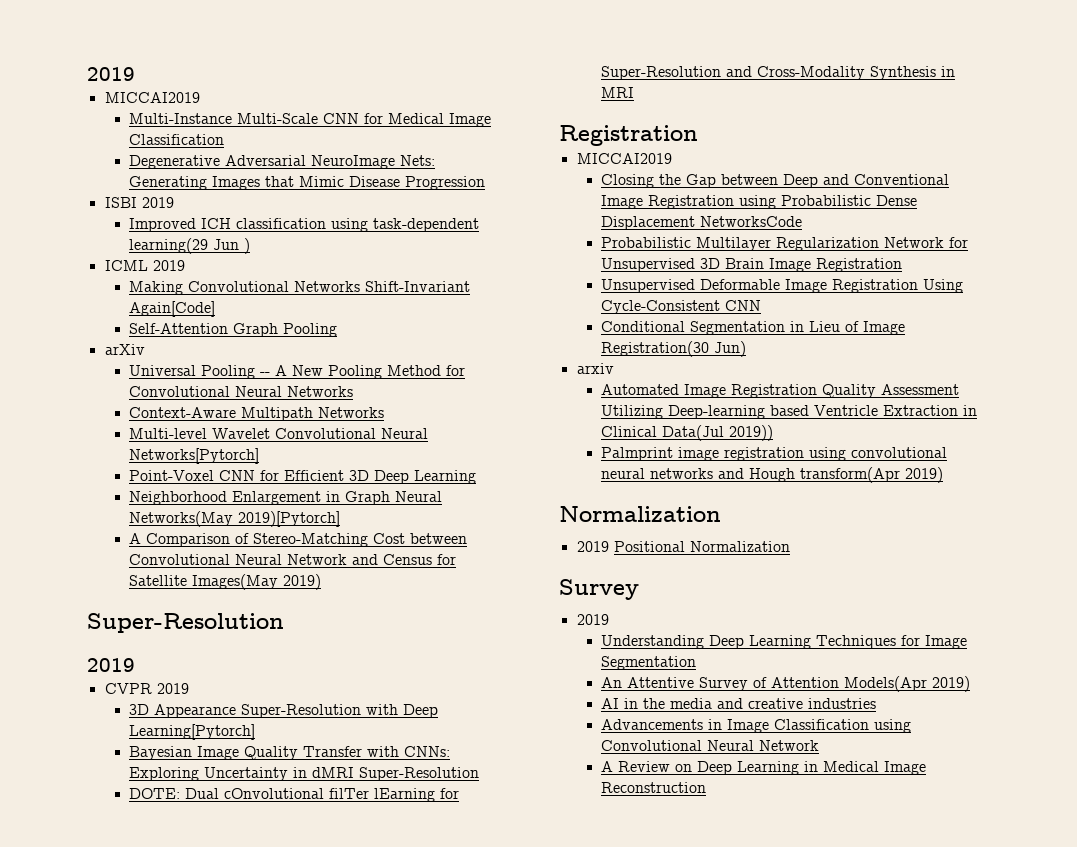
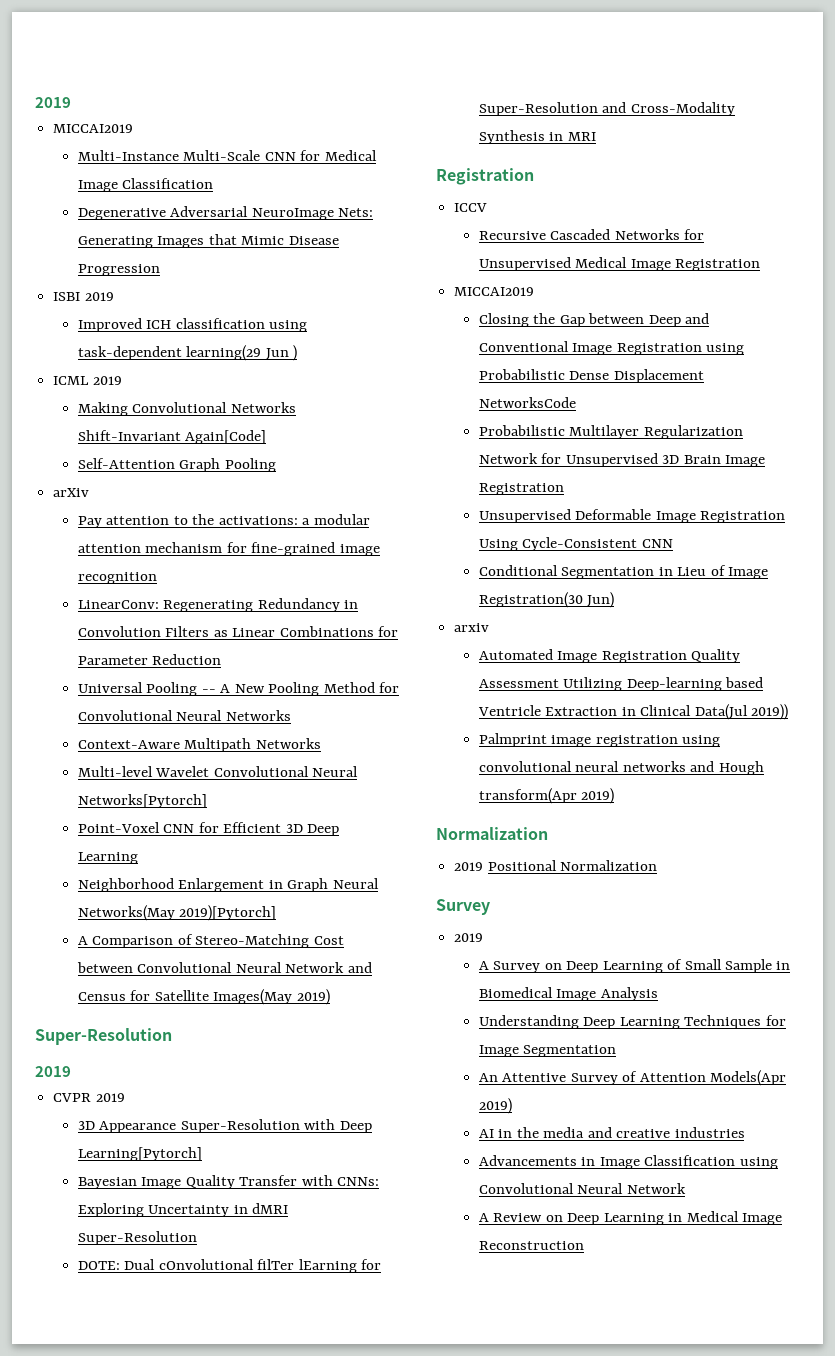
(145, 349) none -> [77,514,370,528] [77,542,380,556] [77,572,157,584] [77,598,359,612] [77,626,399,637] [77,654,222,665] // Pay attention to the activations: a modular attention mechanism for fine-grained image recognition // LinearConv: Regenerating Redundancy in Convolution Filters as Linear Combinations for Parameter Reduction
(698, 135) none -> [454,203,488,212] [478,229,705,240] [478,257,761,271] // ICCV // Recursive Cascaded Networks for Unsupervised Medical Image Registration
(609, 619) none -> [478,959,791,973] [478,987,658,1001] // A Survey on Deep Learning of Small Sample in Biomedical Image Analysis

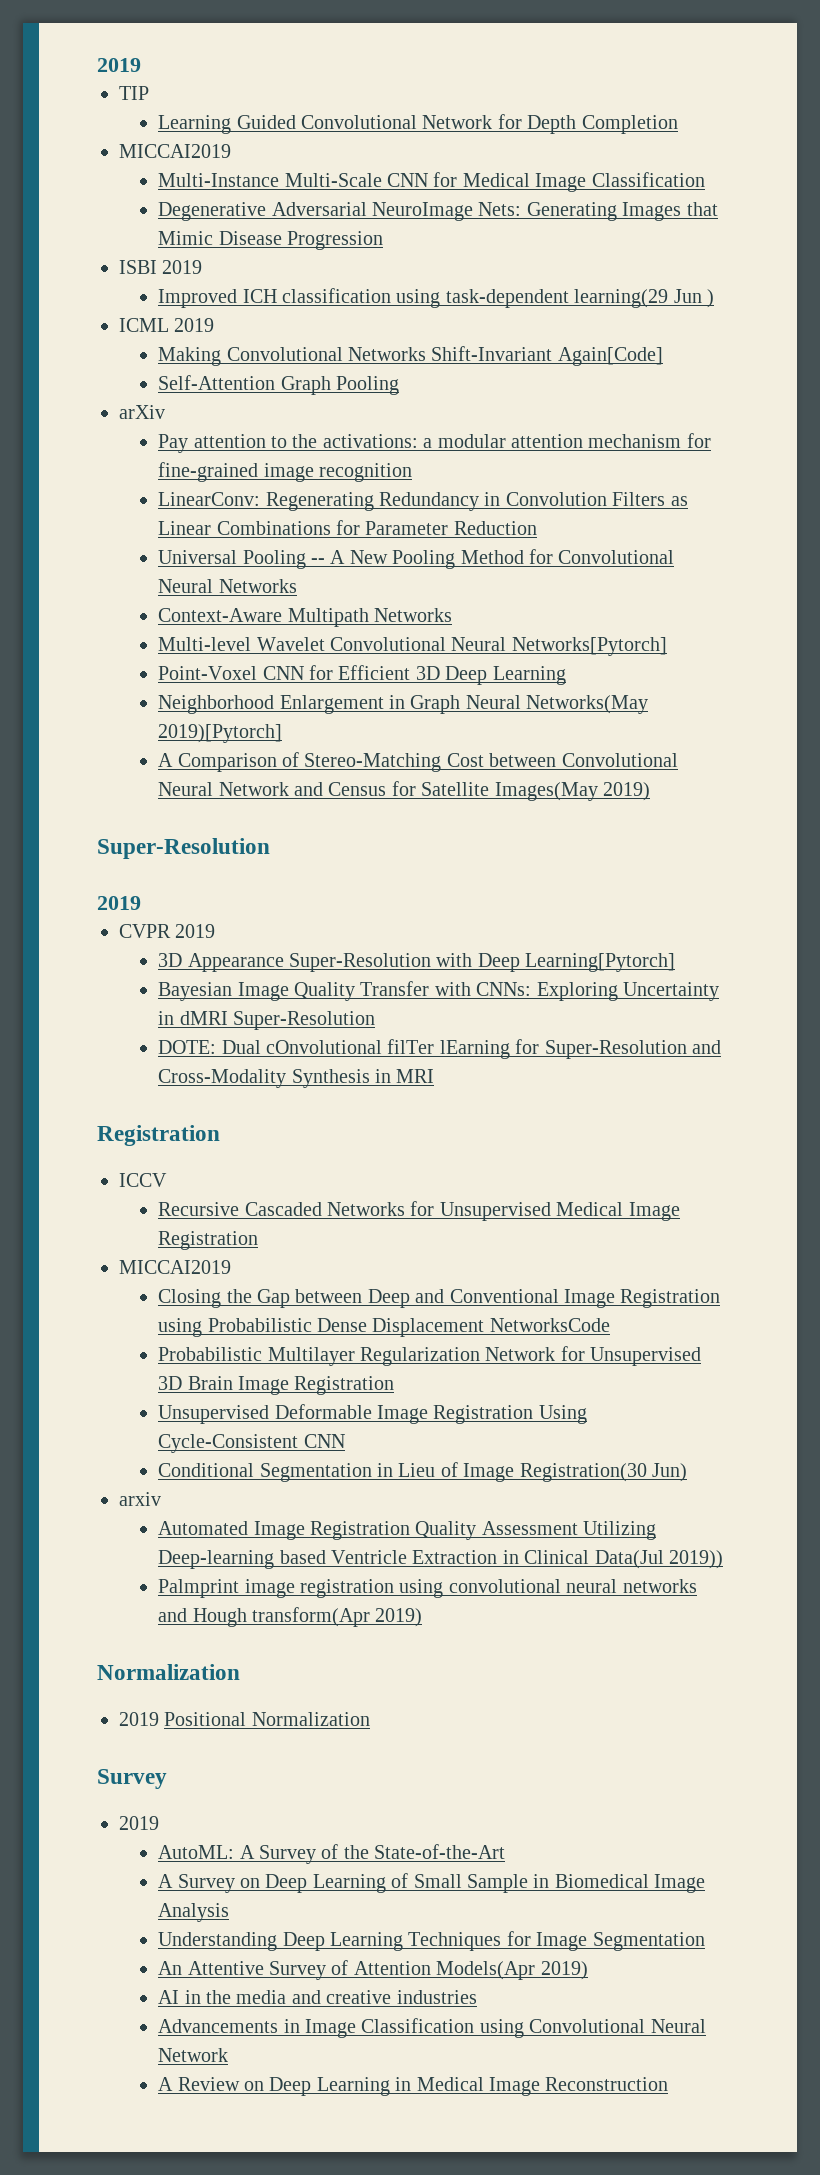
[35,97,71,108] 2019 -> [97,58,141,72] [119,86,149,100] [158,114,678,134] 2019 // TIP // Learning Guided Convolutional Network for Depth Completion
(484, 937) none -> [158,1844,506,1864] // AutoML: A Survey of the State-of-the-Art

